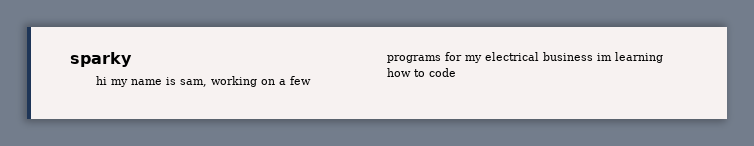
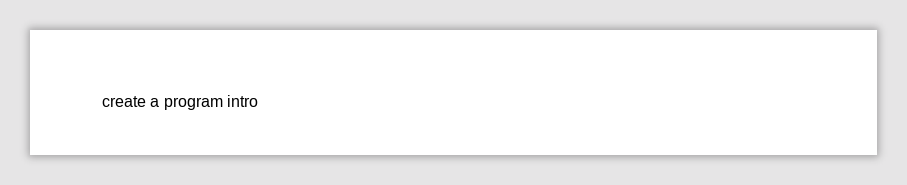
[70,52,132,67] [95,76,311,87] [387,52,663,63] [387,68,456,77] sparky // hi my name is sam, working on a few programs for my electrical business im learning how to code -> [102,95,258,110] create a program intro

